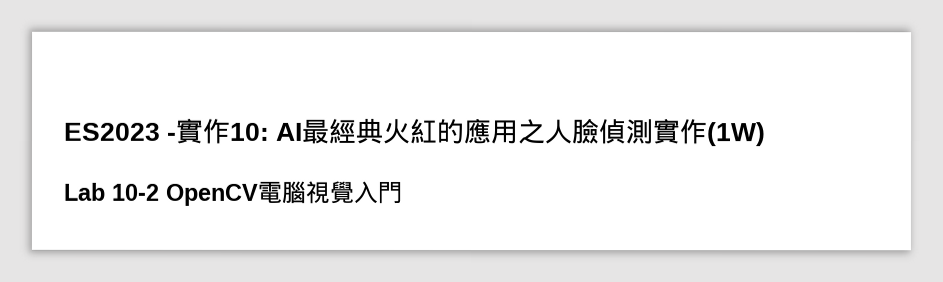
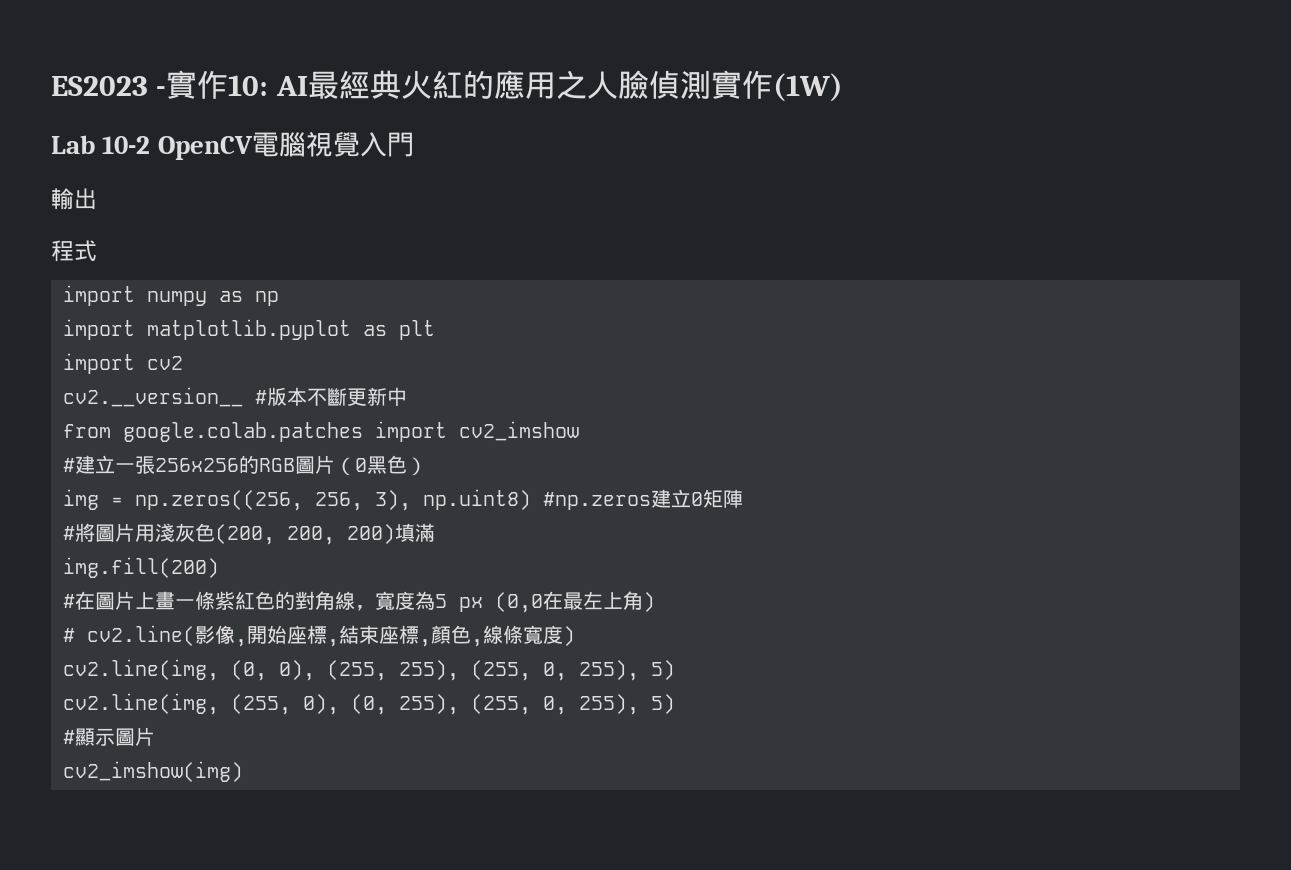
(402, 192) none -> [51,188,97,210] [51,240,97,262] [63,285,279,306] [63,319,435,340] [63,353,183,374] [63,387,407,407] [63,421,579,442] [63,455,427,476] [63,489,743,511] [63,523,435,545] [63,557,219,578] [63,591,655,613] [63,625,575,647] [63,659,675,681] [63,693,675,715] [63,727,155,746] [63,761,243,782] // 輸出 // 程式 // import numpy as np // import matplotlib.pyplot as plt // import cv2 // cv2.__version__ #版本不斷更新中 // from google.colab.patches import cv2_imshow // #建立一張256x256的RGB圖片（0黑色） // img = np.zeros((256, 256, 3), np.uint8) #np.zeros建立0矩陣 // #將圖片用淺灰色(200, 200, 200)填滿 // img.fill(200) // #在圖片上畫一條紫紅色的對角線，寬度為5 px (0,0在最左上角) // # cv2.line(影像,開始座標,結束座標,顏色,線條寬度) // cv2.line(img, (0, 0), (255, 255), (255, 0, 255), 5) // cv2.line(img, (255, 0), (0, 255), (255, 0, 255), 5) // #顯示圖片 // cv2_imshow(img)

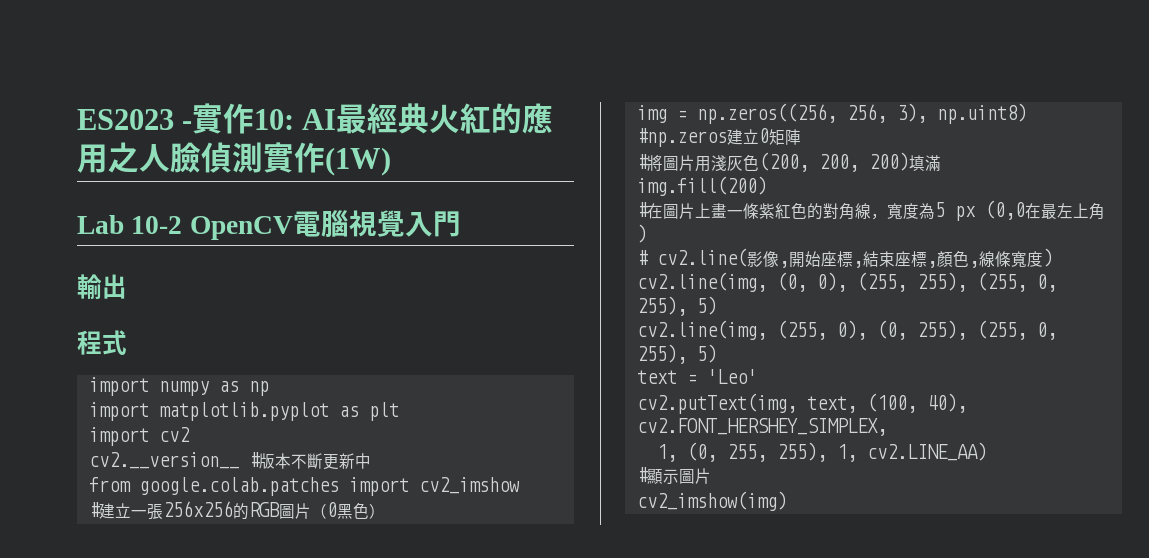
(675, 704) none -> [637,369,758,384] [637,393,968,414] [637,418,888,436] [657,442,988,462] // text = 'Leo' // cv2.putText(img, text, (100, 40), cv2.FONT_HERSHEY_SIMPLEX, // 1, (0, 255, 255), 1, cv2.LINE_AA)

